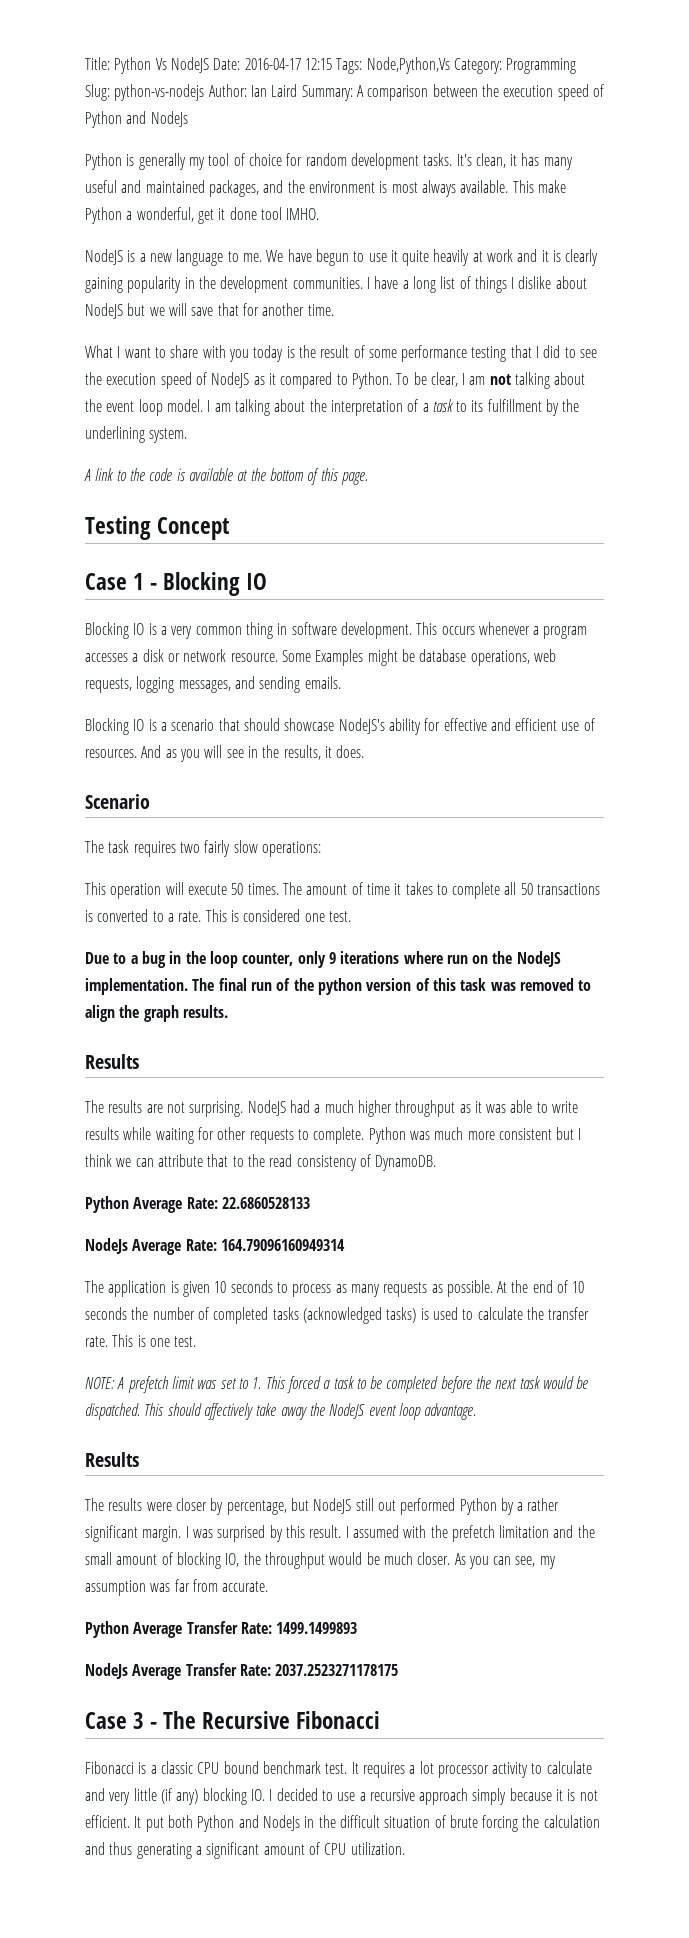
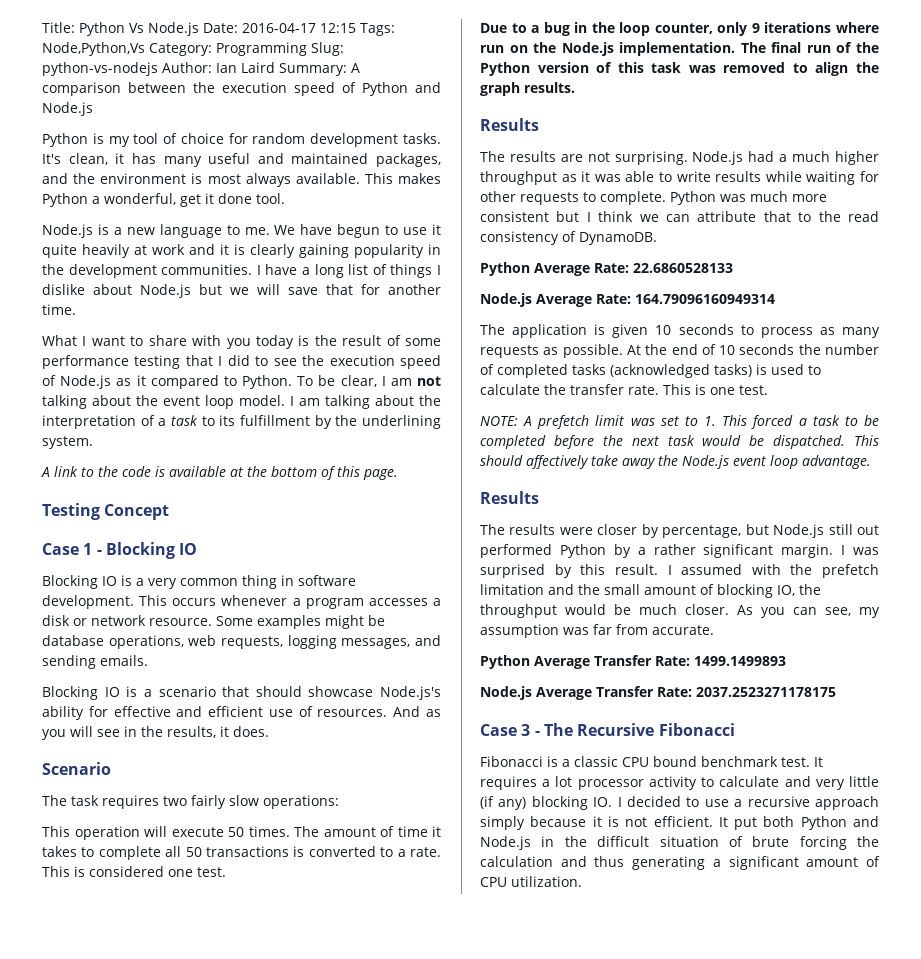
[170,57,209,73] NodeJS -> [148,22,199,36] Node.js
[150,111,188,127] NodeJs -> [42,102,93,116] Node.js
[138,153,186,170] generally -> (104, 138) none
[537,180,566,193] make -> [398,173,441,184] makes
[260,207,320,220] [85,249,123,265] tool IMHO. // NodeJS -> [256,193,285,204] [42,224,93,238] tool. // Node.js
[85,303,123,319] NodeJS -> [140,284,191,298] Node.js
[211,372,250,388] NodeJS -> [60,375,112,389] Node.js
[315,649,364,666] Examples -> [257,615,321,629] examples
[338,718,385,734] NodeJS's -> [380,686,441,700] Node.js's
[516,951,561,967] NodeJS -> [561,42,614,56] Node.js
[317,978,362,995] python -> [480,62,530,76] Python
[247,1100,286,1116] NodeJS -> [692,151,744,165] Node.js
[85,1238,128,1254] NodeJs -> [480,293,532,307] Node.js
[329,1403,366,1419] NodeJS -> [682,455,729,469] Node.js
[313,1498,352,1514] NodeJS -> [773,524,825,538] Node.js
[85,1663,128,1679] NodeJs -> [480,686,532,700] Node.js
[262,1815,300,1831] NodeJs -> [480,836,531,850] Node.js

